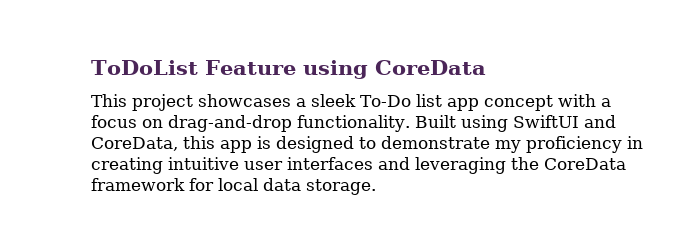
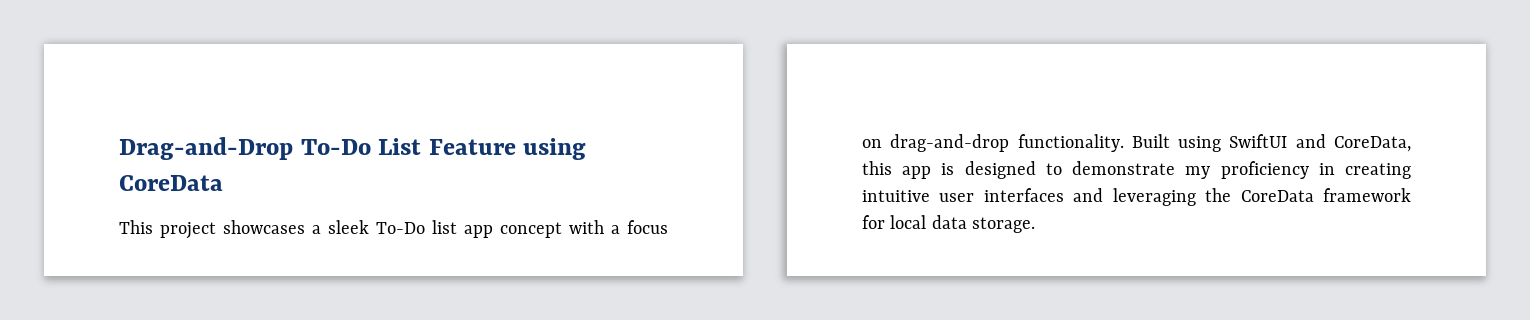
[91,60,198,75] ToDoList -> [119,137,422,160] Drag-and-Drop To-Do List

